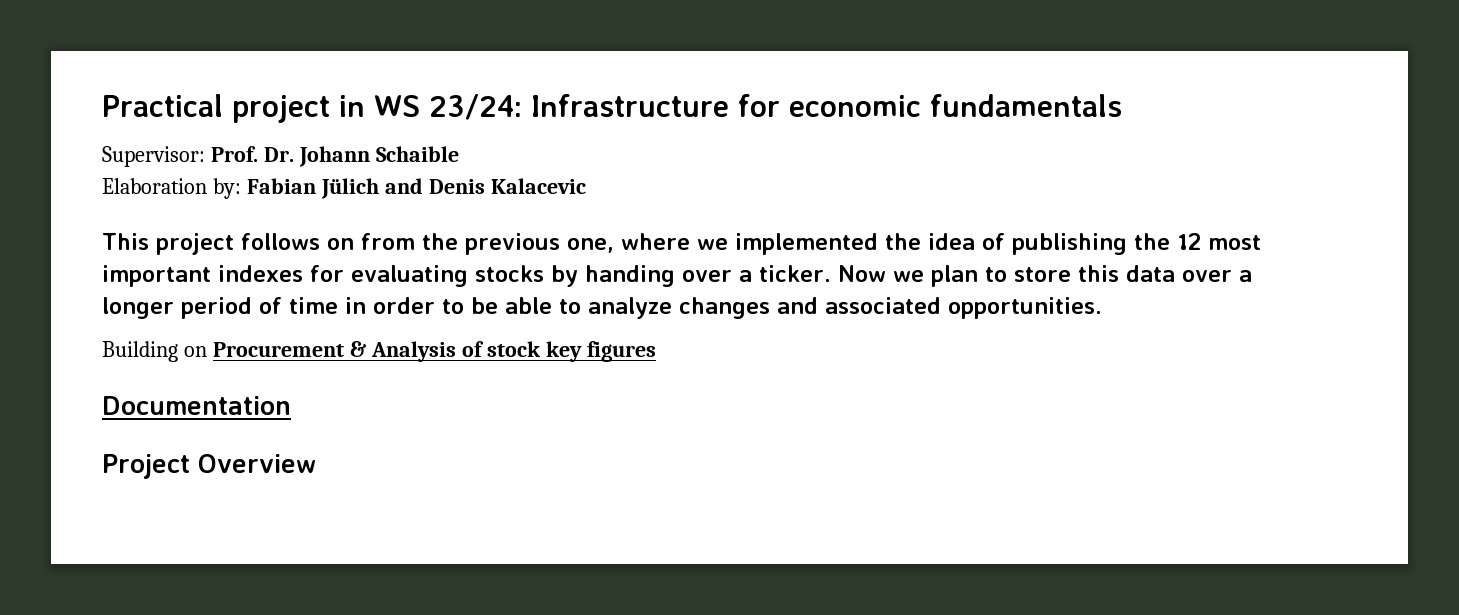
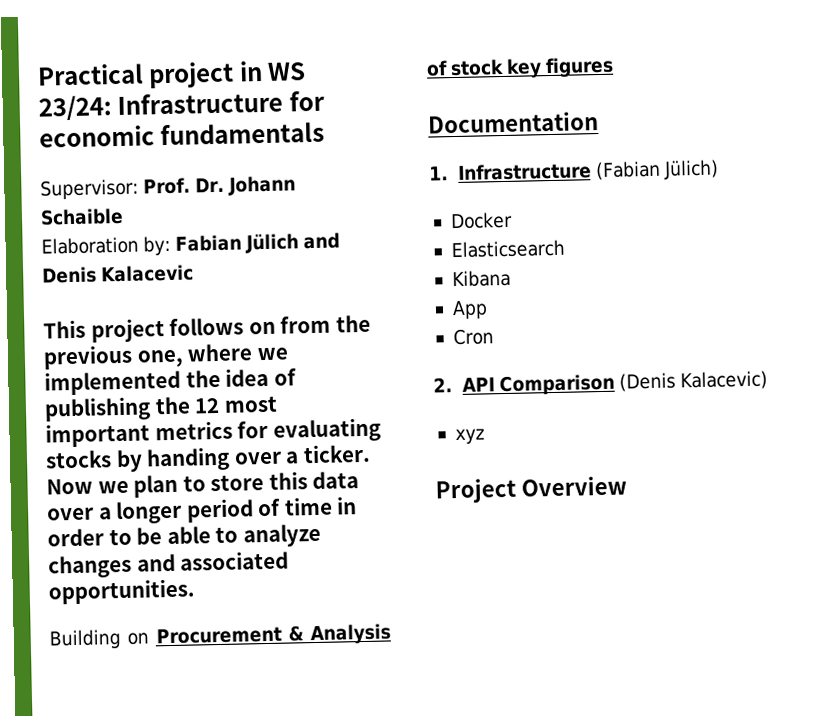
[218,265,303,282] indexes -> [154,420,233,441] metrics
(291, 405) none -> [429,159,719,181] [449,211,513,230] [450,239,565,259] [451,269,511,288] [451,300,488,320] [452,328,494,346] [433,370,768,396] [454,428,485,445] // 1. Infrastructure (Fabian Jülich) // Docker // Elasticsearch // Kibana // App // Cron // 2. API Comparison (Denis Kalacevic) // xyz

